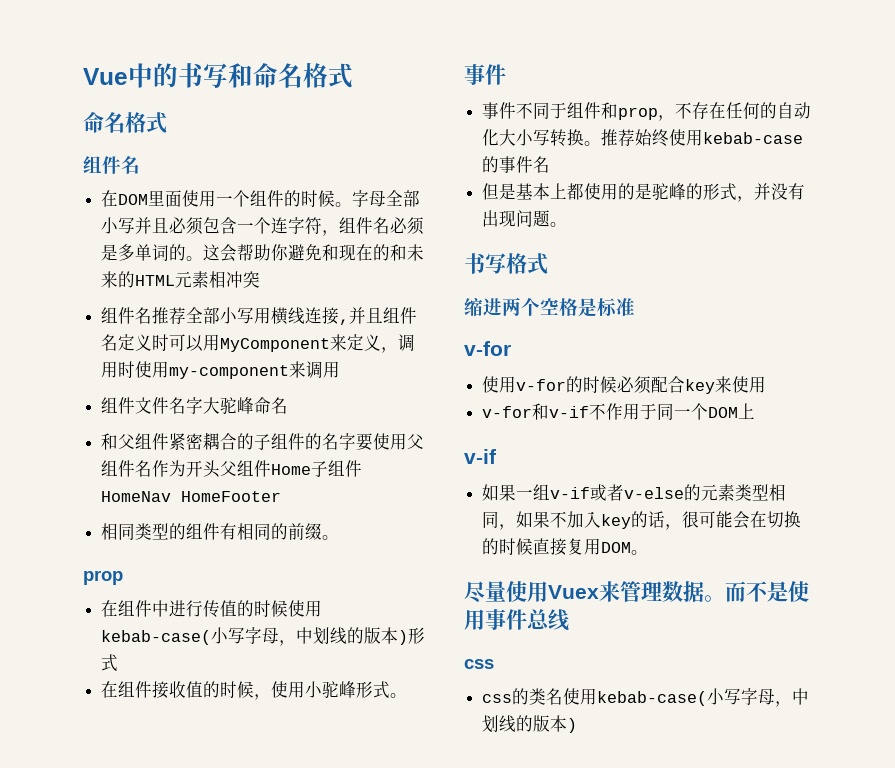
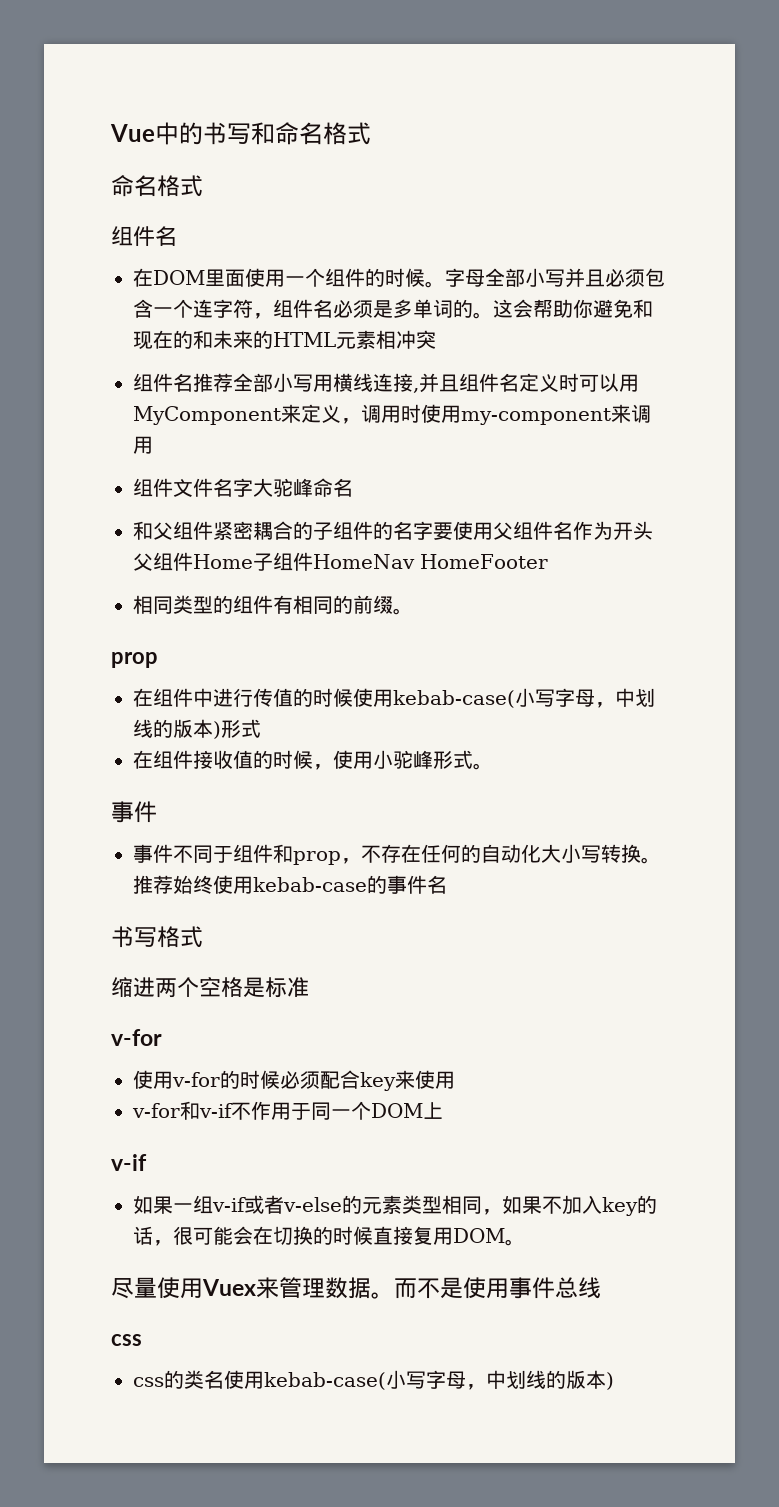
[482,183,806,202] [482,210,568,227] // 但是基本上都使用的是驼峰的形式，并没有出现问题。 -> (447, 884) none

